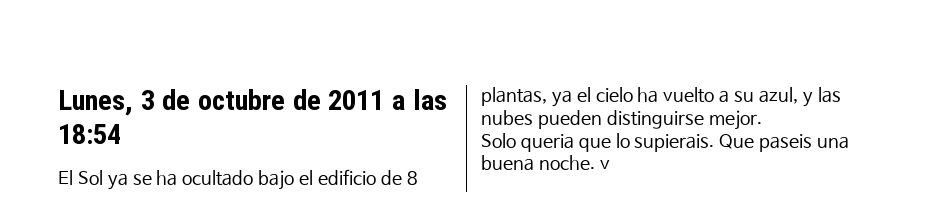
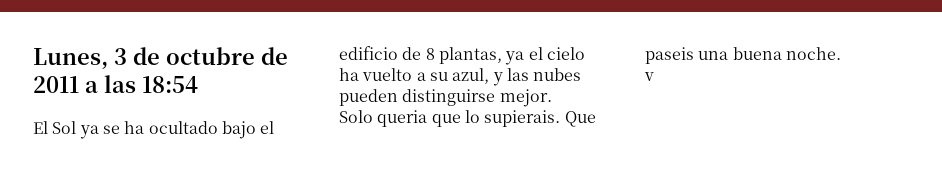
(595, 162) none -> (841, 53) //

